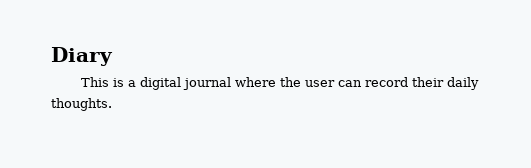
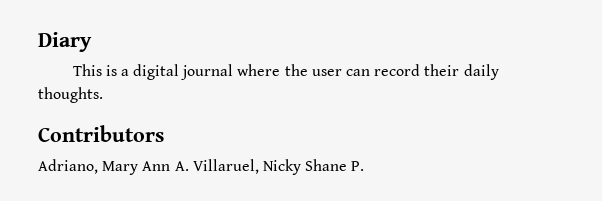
(112, 104) none -> [38,125,164,142] [38,159,365,175] // Contributors // Adriano, Mary Ann A. Villaruel, Nicky Shane P.

